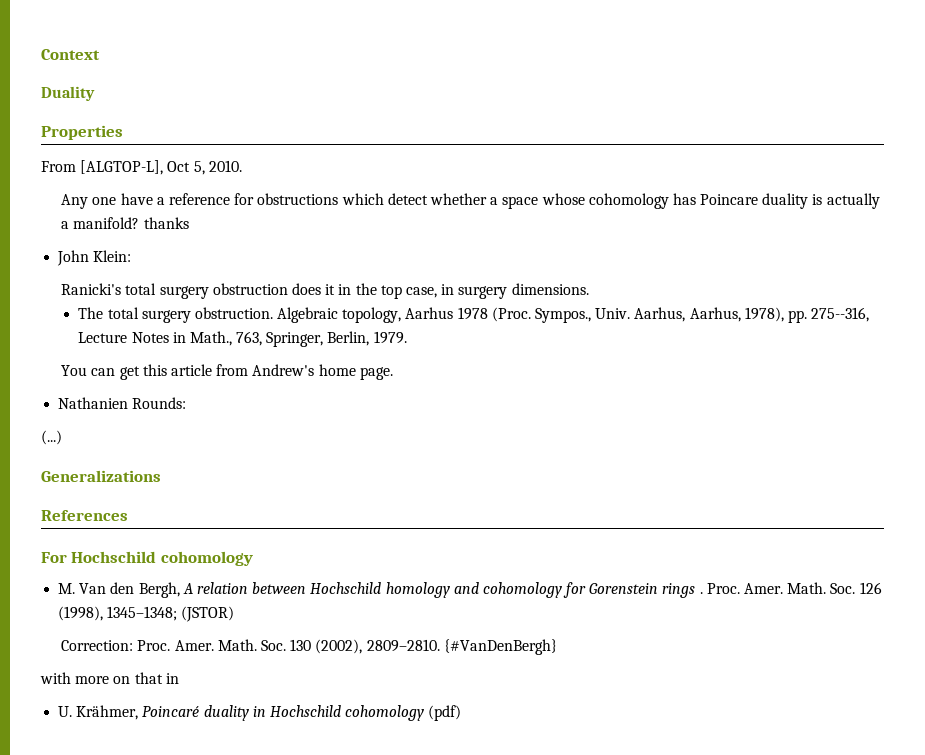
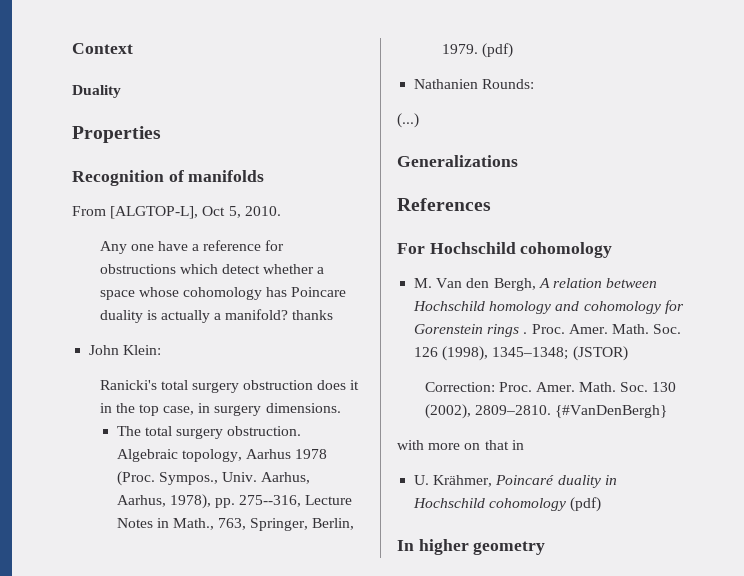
(123, 132) none -> [72,170,265,186] // Recognition of manifolds
[61,364,393,380] // You can get this article from Andrew's home page. -> [481,43,513,58] (pdf)
(462, 713) none -> [397,539,546,555] // In higher geometry

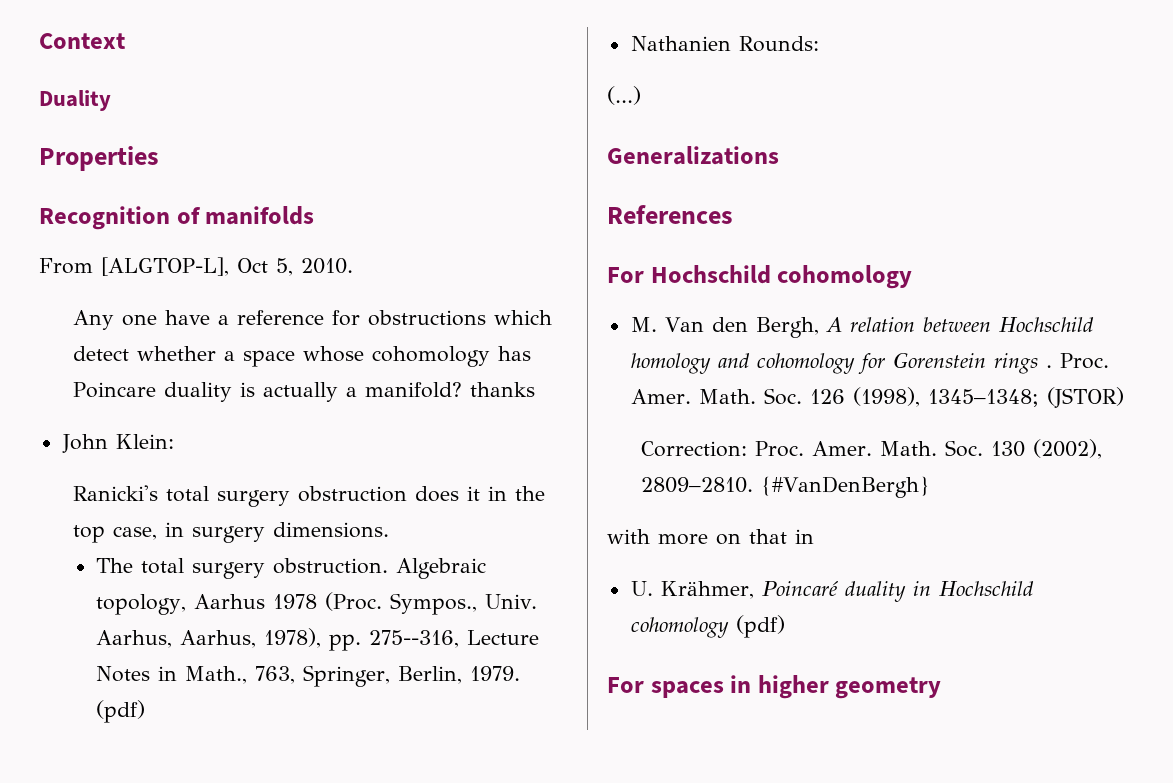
[397,540,414,551] In -> [607,675,752,698] For spaces in

